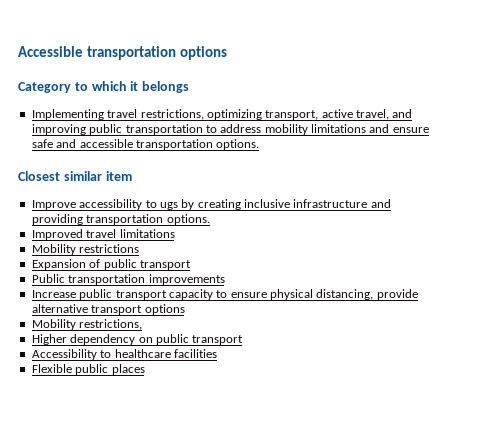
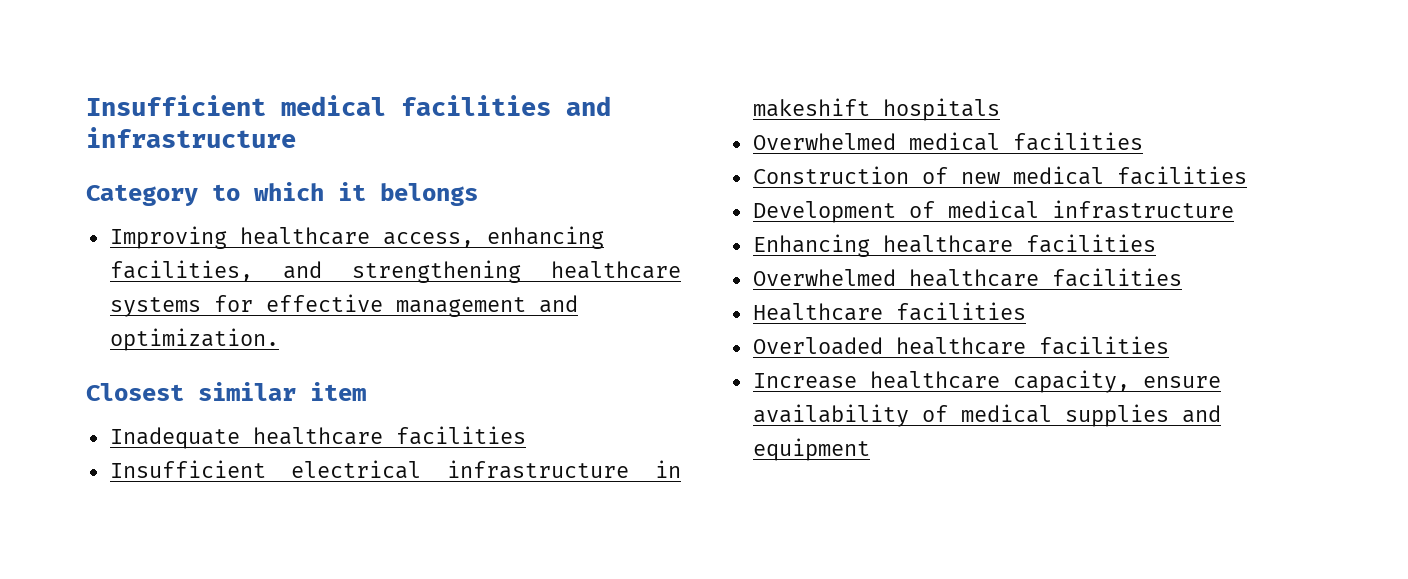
[18,46,227,60] Accessible transportation options -> [86,95,611,116] [86,127,296,148] Insufficient medical facilities and infrastructure
[31,109,413,120] [31,124,429,135] [31,139,260,150] [18,171,132,181] [31,199,391,210] [31,214,210,225] [31,229,175,240] [31,244,140,255] [31,259,191,270] [31,274,225,285] [31,289,418,300] [31,304,185,315] [31,319,143,330] [31,334,244,345] [31,349,217,360] [31,364,145,375] Implementing travel restrictions, optimizing transport, active travel, and improving public transportation to address mobility limitations and ensure safe and accessible transportation options. // Closest similar item // Improve accessibility to ugs by creating inclusive infrastructure and providing transportation options. // Improved travel limitations // Mobility restrictions // Expansion of public transport // Public transportation improvements // Increase public transport capacity to ensure physical distancing, provide alternative transport options // Mobility restrictions, // Higher dependency on public transport // Accessibility to healthcare facilities // Flexible public places -> [109,226,604,249] [109,260,681,283] [109,294,578,317] [109,328,279,351] [86,382,366,401] [109,426,526,449] [109,460,681,479] [752,98,1000,121] [752,132,1143,151] [752,166,1247,185] [752,200,1234,223] [752,234,1156,257] [752,268,1182,287] [752,302,1026,321] [752,336,1169,355] [752,370,1221,393] [752,404,1221,427] [752,438,870,461] Improving healthcare access, enhancing facilities, and strengthening healthcare systems for effective management and optimization. // Closest similar item // Inadequate healthcare facilities // Insufficient electrical infrastructure in makeshift hospitals // Overwhelmed medical facilities // Construction of new medical facilities // Development of medical infrastructure // Enhancing healthcare facilities // Overwhelmed healthcare facilities // Healthcare facilities // Overloaded healthcare facilities // Increase healthcare capacity, ensure availability of medical supplies and equipment

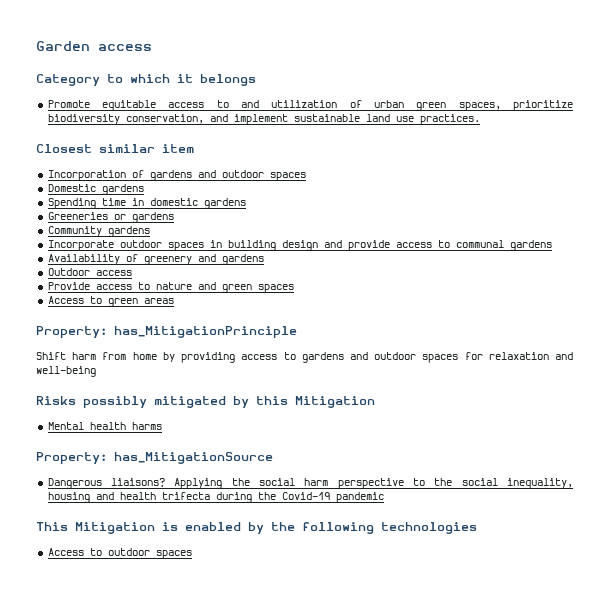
[86,95,611,116] [86,127,296,148] Insufficient medical facilities and infrastructure -> [36,41,152,51] Garden access
[109,226,604,249] [109,260,681,283] [109,294,578,317] [109,328,279,351] [86,382,366,401] [109,426,526,449] [109,460,681,479] [752,98,1000,121] [752,132,1143,151] [752,166,1247,185] [752,200,1234,223] [752,234,1156,257] [752,268,1182,287] [752,302,1026,321] [752,336,1169,355] [752,370,1221,393] [752,404,1221,427] [752,438,870,461] Improving healthcare access, enhancing facilities, and strengthening healthcare systems for effective management and optimization. // Closest similar item // Inadequate healthcare facilities // Insufficient electrical infrastructure in makeshift hospitals // Overwhelmed medical facilities // Construction of new medical facilities // Development of medical infrastructure // Enhancing healthcare facilities // Overwhelmed healthcare facilities // Healthcare facilities // Overloaded healthcare facilities // Increase healthcare capacity, ensure availability of medical supplies and equipment -> [47,100,574,111] [47,114,480,125] [36,144,194,153] [47,170,306,181] [47,184,144,195] [47,198,246,209] [47,212,174,223] [47,226,150,237] [47,240,552,251] [47,254,264,265] [47,268,132,276] [47,282,294,293] [47,296,174,307] [36,326,297,338] [36,352,573,363] [36,366,96,377] [36,396,375,408] [47,422,162,430] [36,452,273,464] [47,478,574,489] [47,492,384,503] [36,522,477,534] [47,548,192,559] Promote equitable access to and utilization of urban green spaces, prioritize biodiversity conservation, and implement sustainable land use practices. // Closest similar item // Incorporation of gardens and outdoor spaces // Domestic gardens // Spending time in domestic gardens // Greeneries or gardens // Community gardens // Incorporate outdoor spaces in building design and provide access to communal gardens // Availability of greenery and gardens // Outdoor access // Provide access to nature and green spaces // Access to green areas // Property: has_MitigationPrinciple // Shift harm from home by providing access to gardens and outdoor spaces for relaxation and well-being // Risks possibly mitigated by this Mitigation // Mental health harms // Property: has_MitigationSource // Dangerous liaisons? Applying the social harm perspective to the social inequality, housing and health trifecta during the Covid-19 pandemic // This Mitigation is enabled by the following technologies // Access to outdoor spaces

